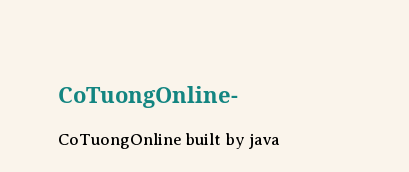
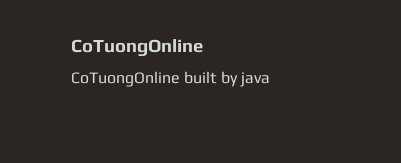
[58,86,238,108] CoTuongOnline- -> [71,39,203,57] CoTuongOnline

